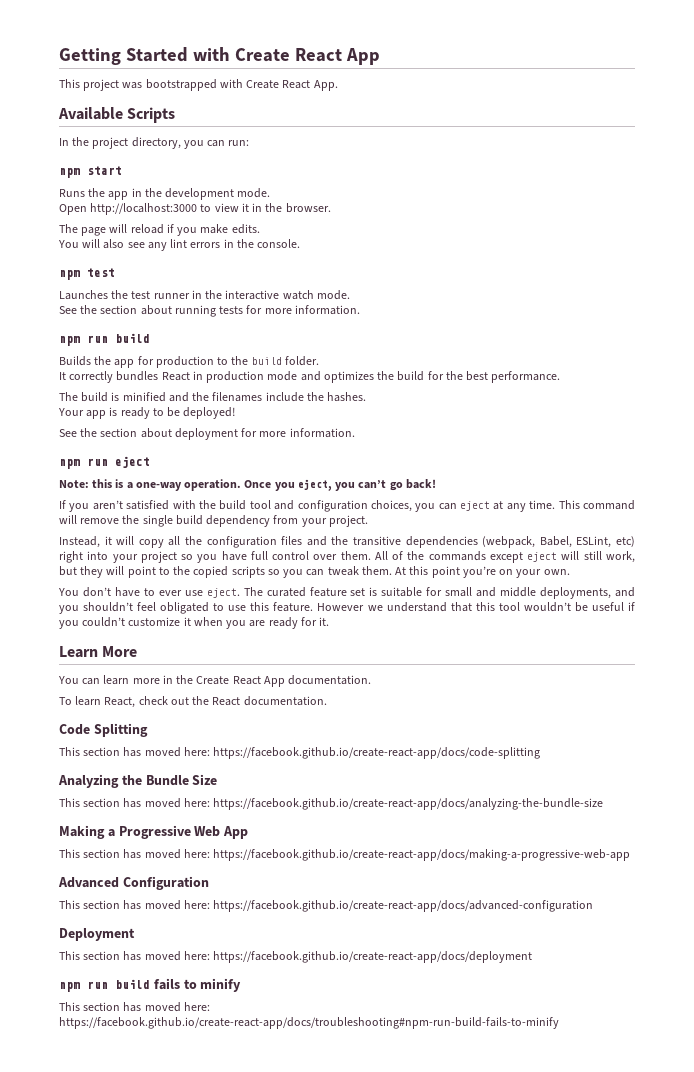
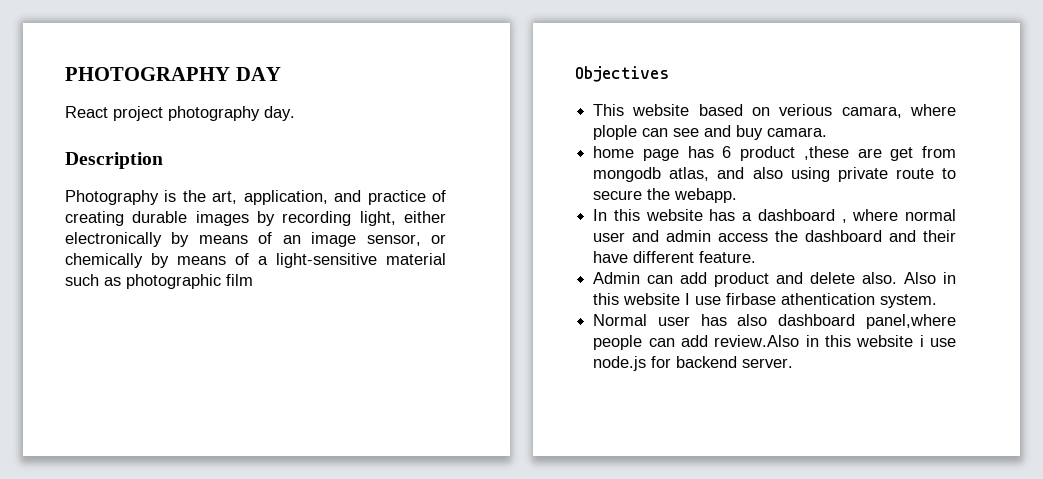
[59,47,380,65] [59,79,338,91] [58,107,176,123] [59,137,250,149] [59,166,122,178] [59,188,271,200] [59,203,331,215] [59,224,260,236] [58,239,301,251] [59,268,115,280] [59,290,350,300] [59,305,360,317] [59,333,150,346] [59,356,319,368] [59,371,561,383] [59,392,367,402] [58,407,236,419] [59,428,355,440] [59,456,150,469] [59,479,436,491] [59,500,636,512] [59,515,368,527] [59,536,636,548] [59,551,635,563] [59,566,570,578] [58,587,636,599] [59,602,635,614] [59,617,330,629] [59,646,138,658] [58,675,372,687] [59,696,327,708] [59,723,148,737] [59,747,541,759] [58,774,218,788] [59,798,604,810] [59,825,249,839] [59,849,631,861] [58,876,209,890] [59,900,594,912] [59,928,135,941] [59,951,533,963] [59,978,242,992] [59,1002,210,1012] [59,1017,559,1029] Getting Started with Create React App // This project was bootstrapped with Create React App. // Available Scripts // In the project directory, you can run: // npm start // Runs the app in the development mode. // Open http://localhost:3000 to view it in the browser. // The page will reload if you make edits. // You will also see any lint errors in the console. // npm test // Launches the test runner in the interactive watch mode. // See the section about running tests for more information. // npm run build // Builds the app for production to the build folder. // It correctly bundles React in production mode and optimizes the build for the best performance. // The build is minified and the filenames include the hashes. // Your app is ready to be deployed! // See the section about deployment for more information. // npm run eject // Note: this is a one-way operation. Once you eject, you can’t go back! // If you aren’t satisfied with the build tool and configuration choices, you can eject at any time. This command will remove the single build dependency from your project. // Instead, it will copy all the configuration files and the transitive dependencies (webpack, Babel, ESLint, etc) right into your project so you have full control over them. All of the commands except eject will still work, but they will point to the copied scripts so you can tweak them. At this point you’re on your own. // You don’t have to ever use eject. The curated feature set is suitable for small and middle deployments, and you shouldn’t feel obligated to use this feature. However we understand that this tool wouldn’t be useful if you couldn’t customize it when you are ready for it. // Learn More // You can learn more in the Create React App documentation. // To learn React, check out the React documentation. // Code Splitting // This section has moved here: https://facebook.github.io/create-react-app/docs/code-splitting // Analyzing the Bundle Size // This section has moved here: https://facebook.github.io/create-react-app/docs/analyzing-the-bundle-size // Making a Progressive Web App // This section has moved here: https://facebook.github.io/create-react-app/docs/making-a-progressive-web-app // Advanced Configuration // This section has moved here: https://facebook.github.io/create-react-app/docs/advanced-configuration // Deployment // This section has moved here: https://facebook.github.io/create-react-app/docs/deployment // npm run build fails to minify // This section has moved here: https://facebook.github.io/create-react-app/docs/troubleshooting#npm-run-build-fails-to-minify -> [65,67,281,81] [65,106,295,121] [65,152,163,169] [65,190,446,205] [65,211,446,226] [65,232,446,247] [65,253,446,268] [65,274,253,289] [575,66,669,82] [593,104,956,118] [593,125,828,140] [593,146,956,161] [593,167,956,182] [593,188,738,203] [593,209,956,223] [593,230,956,242] [593,251,757,263] [593,272,956,287] [593,293,938,308] [593,314,956,329] [593,335,956,350] [593,356,794,371] PHOTOGRAPHY DAY // React project photography day. // Description // Photography is the art, application, and practice of creating durable images by recording light, either electronically by means of an image sensor, or chemically by means of a light-sensitive material such as photographic film // Objectives // This website based on verious camara, where plople can see and buy camara. // home page has 6 product ,these are get from mongodb atlas, and also using private route to secure the webapp. // In this website has a dashboard , where normal user and admin access the dashboard and their have different feature. // Admin can add product and delete also. Also in this website I use firbase athentication system. // Normal user has also dashboard panel,where people can add review.Also in this website i use node.js for backend server.

